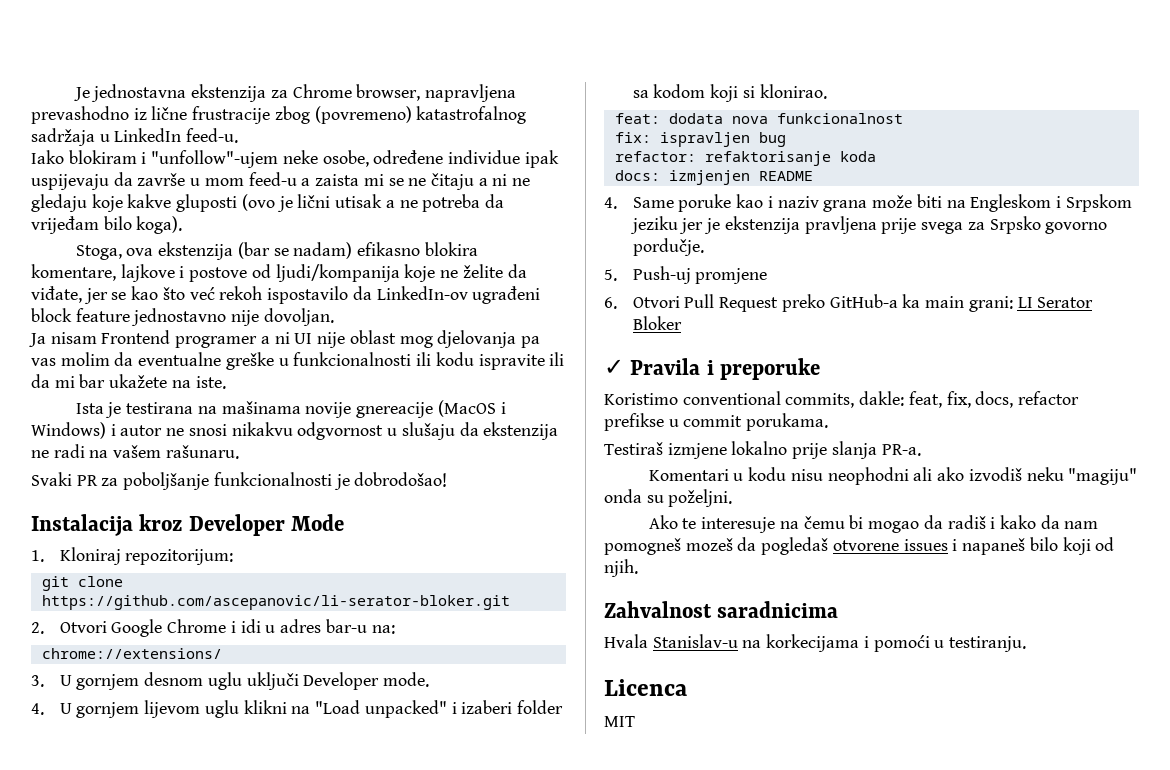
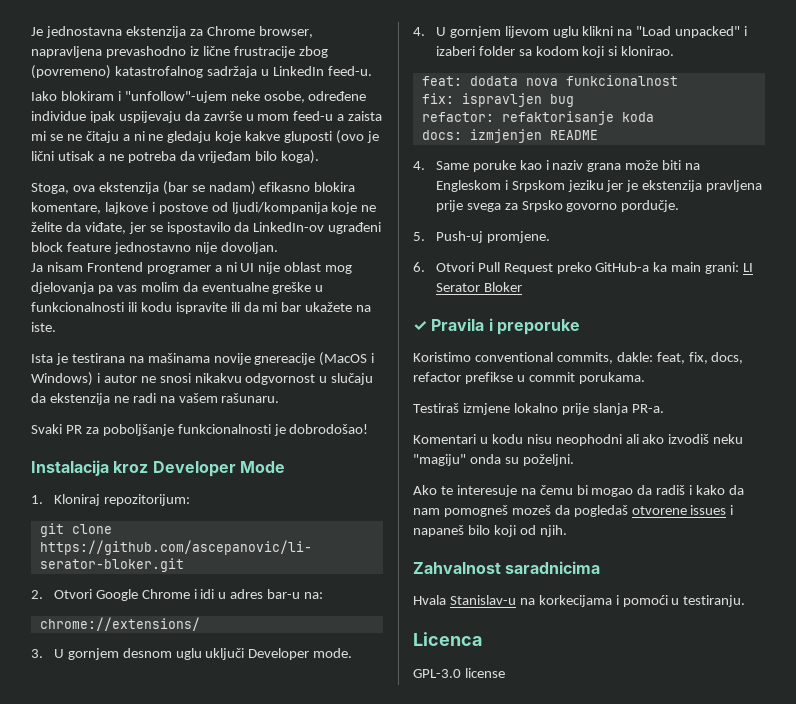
[131,286,263,300] kao što već rekoh -> (163, 228) none
[401,422,455,440] slušaju -> [331,373,374,385] slučaju
[695,268,768,284] promjene -> [486,231,550,243] promjene.
[604,716,635,727] MIT -> [413,668,505,678] GPL-3.0 license

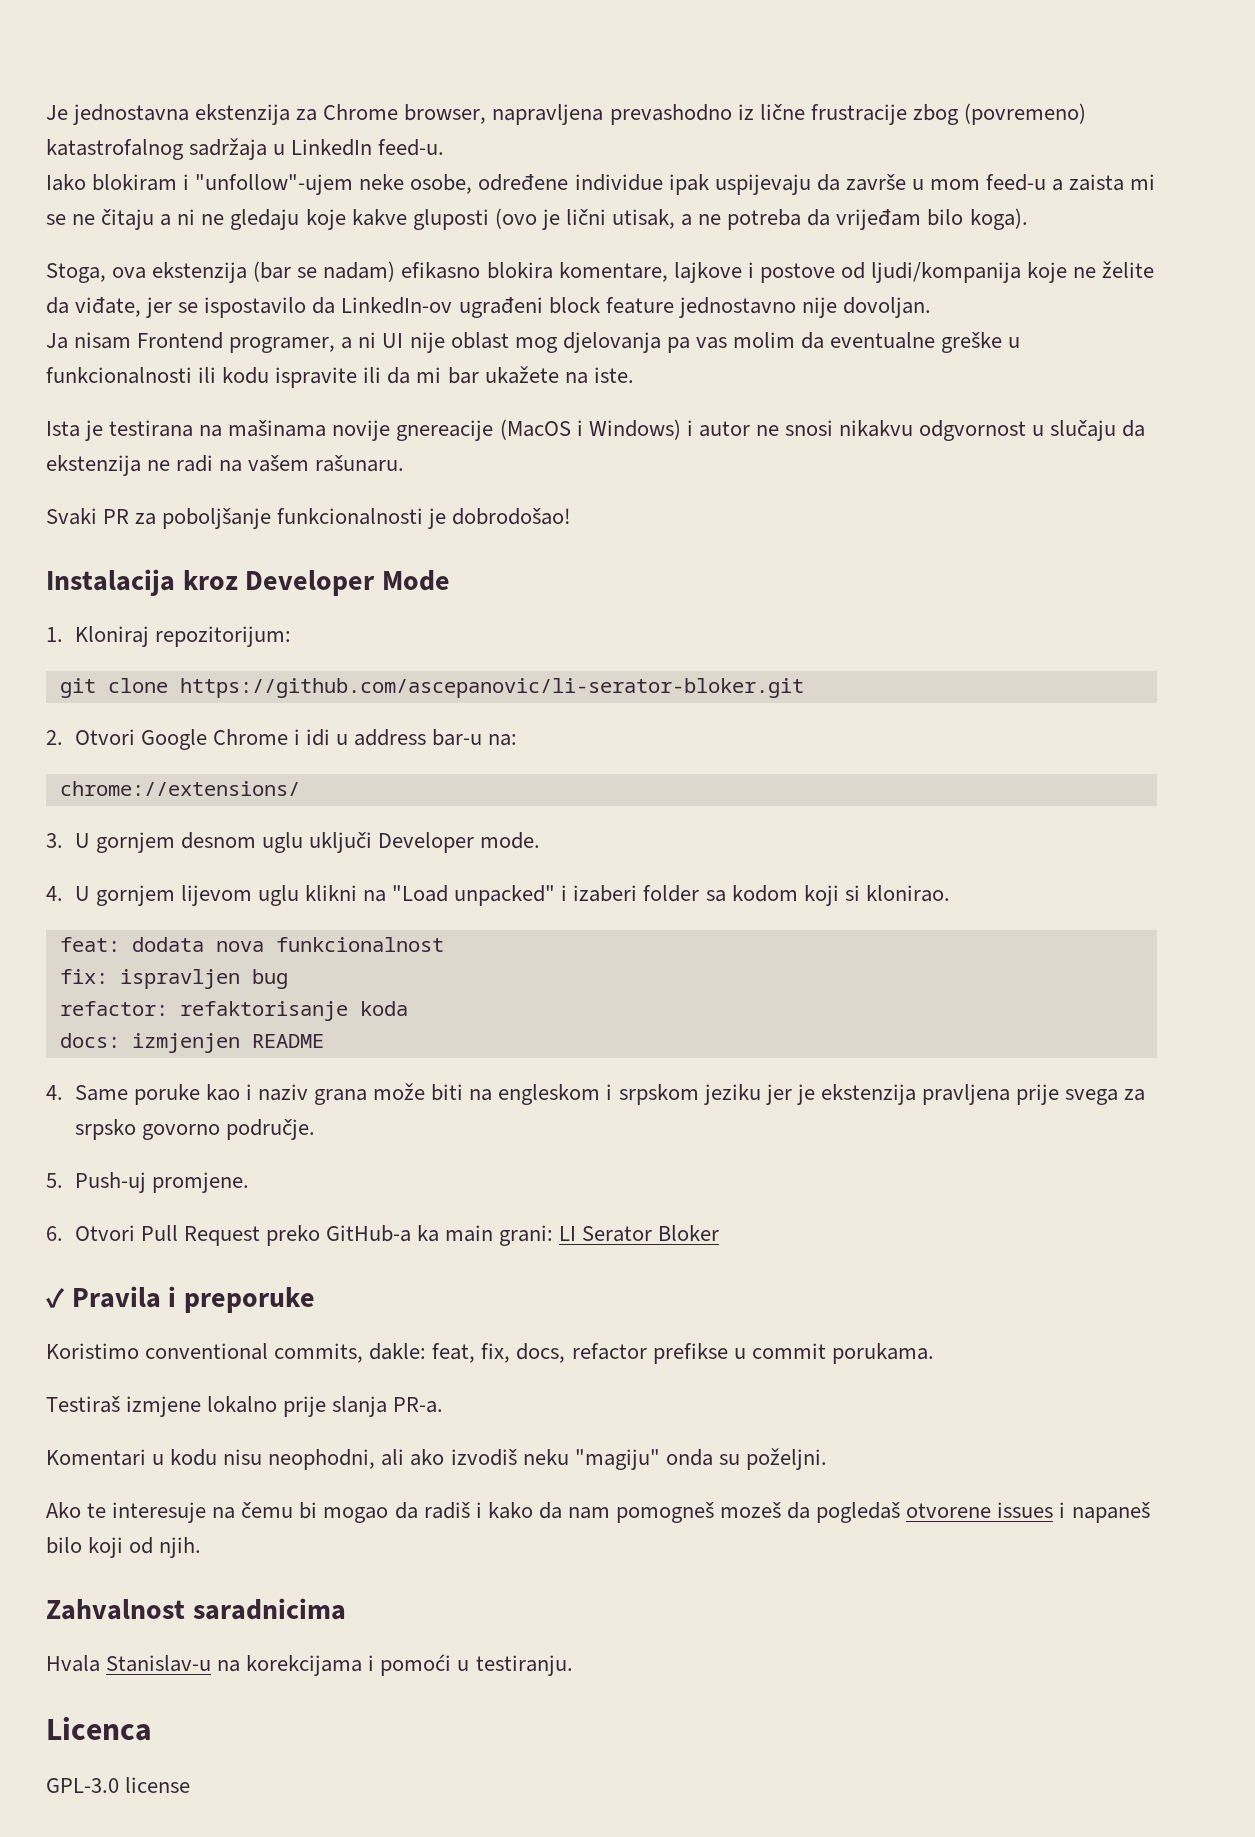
[57,151,94,161] utisak -> [611,209,675,229] utisak,
[146,265,211,274] programer -> [229,337,336,353] programer,
[230,589,264,599] adres -> [354,729,427,746] address
[435,180,565,192] Engleskom i Srpskom -> [498,1084,699,1105] engleskom i srpskom
[521,200,680,212] Srpsko govorno pordučje. -> [74,1119,315,1140] srpsko govorno područje.
[555,434,622,446] neophodni -> [268,1449,376,1470] neophodni,
[538,595,612,607] korkecijama -> [246,1655,363,1676] korekcijama

